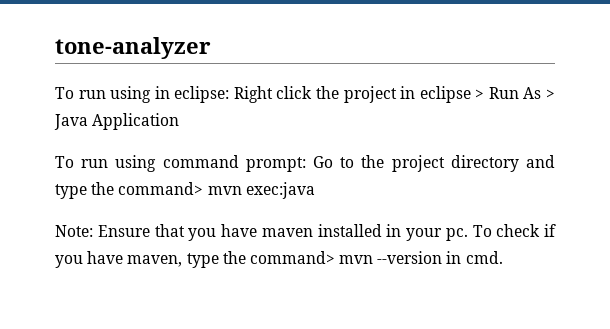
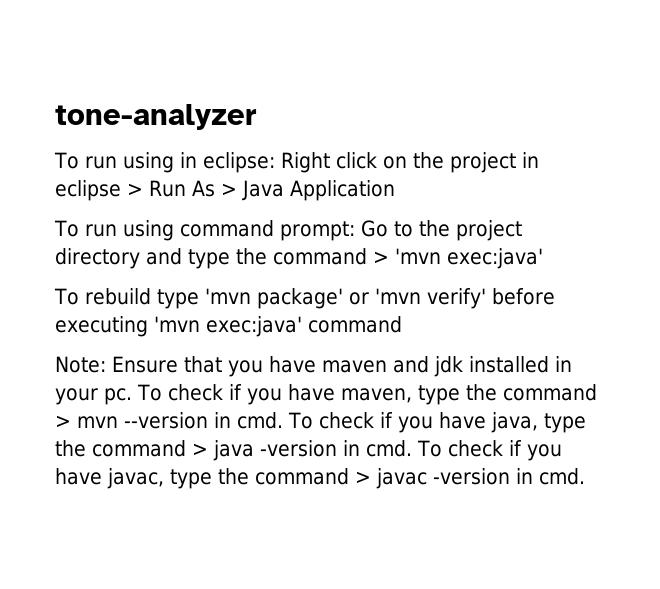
(313, 92) none -> [382,156,407,169] on
[118,182,315,199] command> mvn exec:java -> [273,248,543,269] [54,288,555,309] [55,316,402,337] command > 'mvn exec:java' // To rebuild type 'mvn package' or 'mvn verify' before executing 'mvn exec:java' command
(313, 232) none -> [393,356,463,377] and jdk
[249,251,335,264] command> -> [502,384,597,401] [55,415,71,428] command >
(503, 257) none -> [288,412,586,433] [55,440,562,461] [55,468,585,489] To check if you have java, type the command > java -version in cmd. To check if you have javac, type the command > javac -version in cmd.

